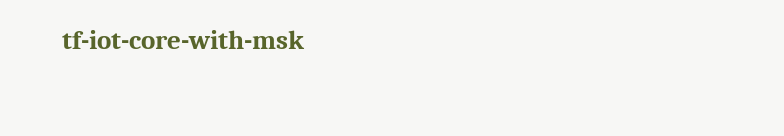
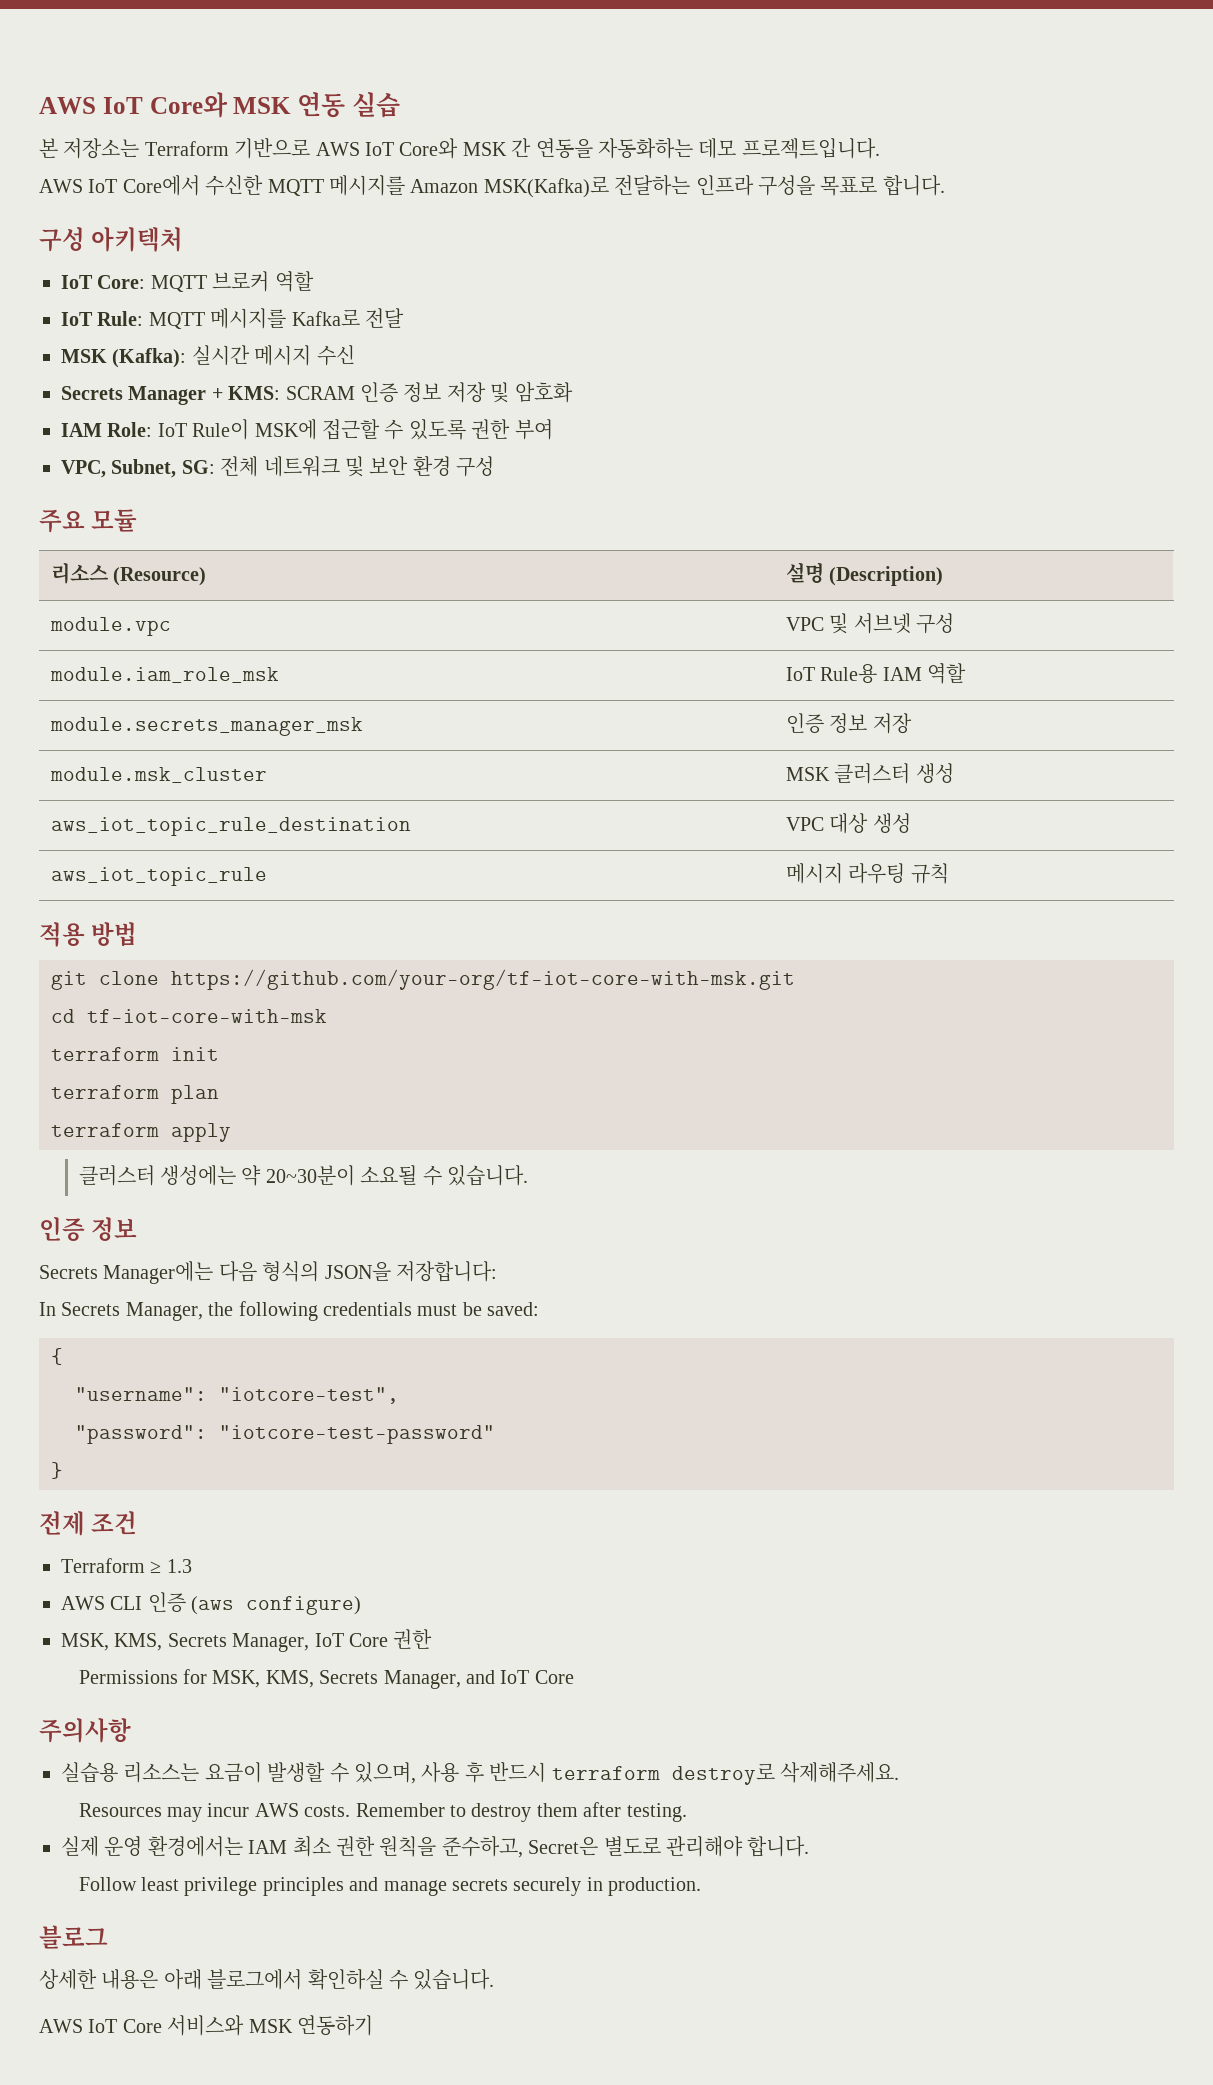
[62,30,305,49] tf-iot-core-with-msk -> [39,92,400,118] [39,138,880,159] [39,175,945,198] [39,227,184,252] [61,271,314,292] [61,308,404,329] [61,345,355,368] [61,381,573,405] [61,419,553,440] [61,456,495,478] [39,509,138,533] [50,563,207,586] [785,562,944,586] [49,617,171,636] [785,613,955,634] [49,667,279,683] [785,663,967,684] [49,717,363,736] [785,713,912,734] [49,767,267,783] [785,763,954,784] [50,817,411,836] [785,813,911,834] [50,867,267,886] [785,863,949,884] [39,922,138,947] [51,969,795,990] [51,1009,327,1023] [51,1047,219,1061] [51,1085,219,1104] [51,1123,231,1142] [78,1165,528,1186] [39,1217,138,1242] [39,1261,497,1284] [39,1301,540,1321] [51,1348,63,1365] [75,1387,399,1404] [75,1425,495,1444] [51,1462,63,1479] [39,1511,138,1536] [61,1558,192,1573] [61,1592,362,1615] [61,1629,433,1652] [78,1669,574,1689] [39,1718,131,1743] [61,1762,899,1785] [78,1802,687,1822] [61,1836,810,1858] [78,1877,702,1896] [39,1925,108,1949] [39,1969,495,1990] [39,2015,373,2036] AWS IoT Core와 MSK 연동 실습 // 본 저장소는 Terraform 기반으로 AWS IoT Core와 MSK 간 연동을 자동화하는 데모 프로젝트입니다. // AWS IoT Core에서 수신한 MQTT 메시지를 Amazon MSK(Kafka)로 전달하는 인프라 구성을 목표로 합니다. // 구성 아키텍처 // IoT Core: MQTT 브로커 역할 // IoT Rule: MQTT 메시지를 Kafka로 전달 // MSK (Kafka): 실시간 메시지 수신 // Secrets Manager + KMS: SCRAM 인증 정보 저장 및 암호화 // IAM Role: IoT Rule이 MSK에 접근할 수 있도록 권한 부여 // VPC, Subnet, SG: 전체 네트워크 및 보안 환경 구성 // 주요 모듈 // 리소스 (Resource) | 설명 (Description) // module.vpc | VPC 및 서브넷 구성 // module.iam_role_msk | IoT Rule용 IAM 역할 // module.secrets_manager_msk | 인증 정보 저장 // module.msk_cluster | MSK 클러스터 생성 // aws_iot_topic_rule_destination | VPC 대상 생성 // aws_iot_topic_rule | 메시지 라우팅 규칙 // 적용 방법 // git clone https://github.com/your-org/tf-iot-core-with-msk.git // cd tf-iot-core-with-msk // terraform init // terraform plan // terraform apply // 클러스터 생성에는 약 20~30분이 소요될 수 있습니다. // 인증 정보 // Secrets Manager에는 다음 형식의 JSON을 저장합니다: // In Secrets Manager, the following credentials must be saved: // { // "username": "iotcore-test", // "password": "iotcore-test-password" // } // 전제 조건 // Terraform ≥ 1.3 // AWS CLI 인증 (aws configure) // MSK, KMS, Secrets Manager, IoT Core 권한 // Permissions for MSK, KMS, Secrets Manager, and IoT Core // 주의사항 // 실습용 리소스는 요금이 발생할 수 있으며, 사용 후 반드시 terraform destroy로 삭제해주세요. // Resources may incur AWS costs. Remember to destroy them after testing. // 실제 운영 환경에서는 IAM 최소 권한 원칙을 준수하고, Secret은 별도로 관리해야 합니다. // Follow least privilege principles and manage secrets securely in production. // 블로그 // 상세한 내용은 아래 블로그에서 확인하실 수 있습니다. // AWS IoT Core 서비스와 MSK 연동하기

